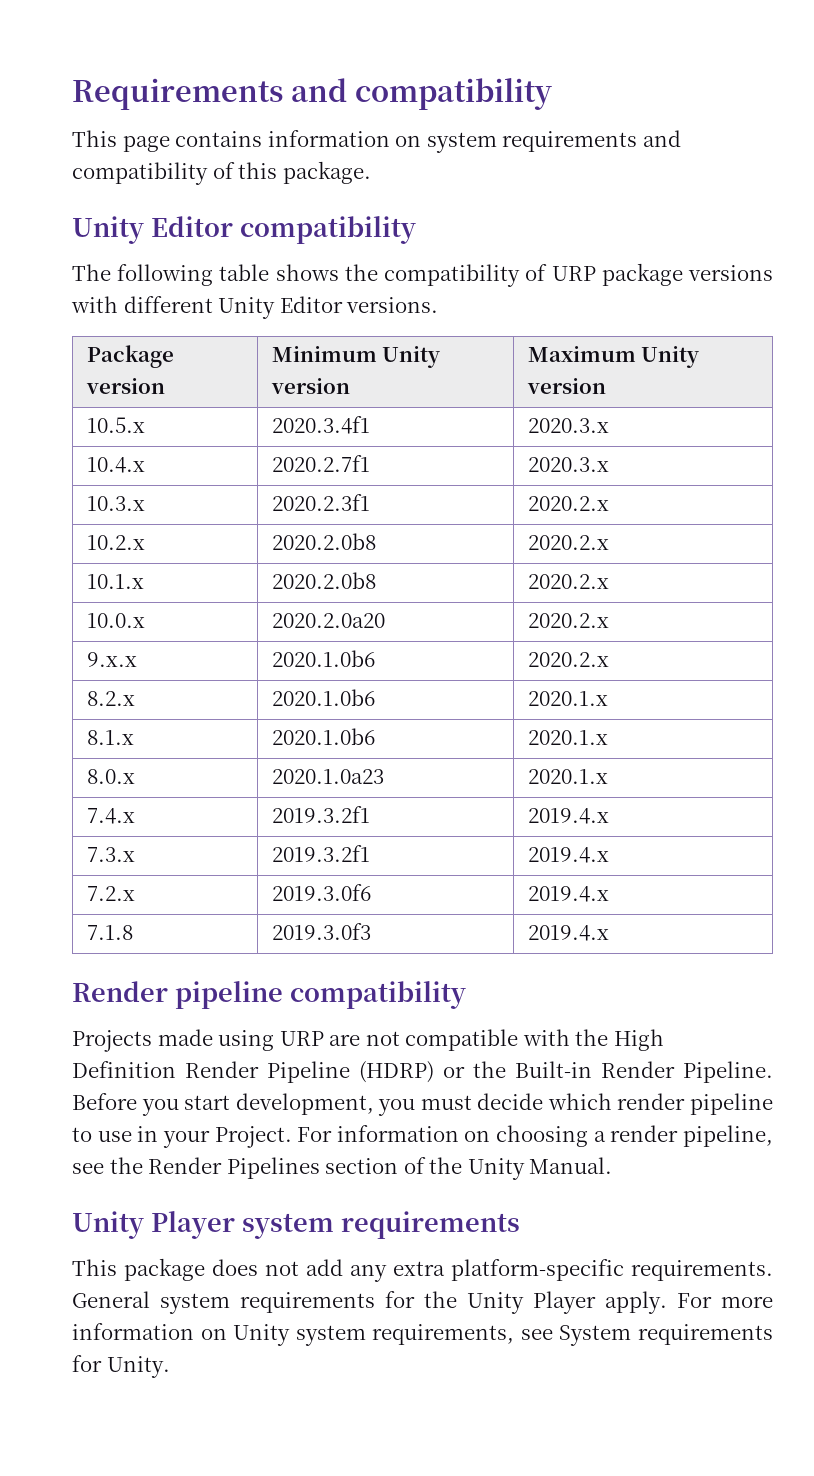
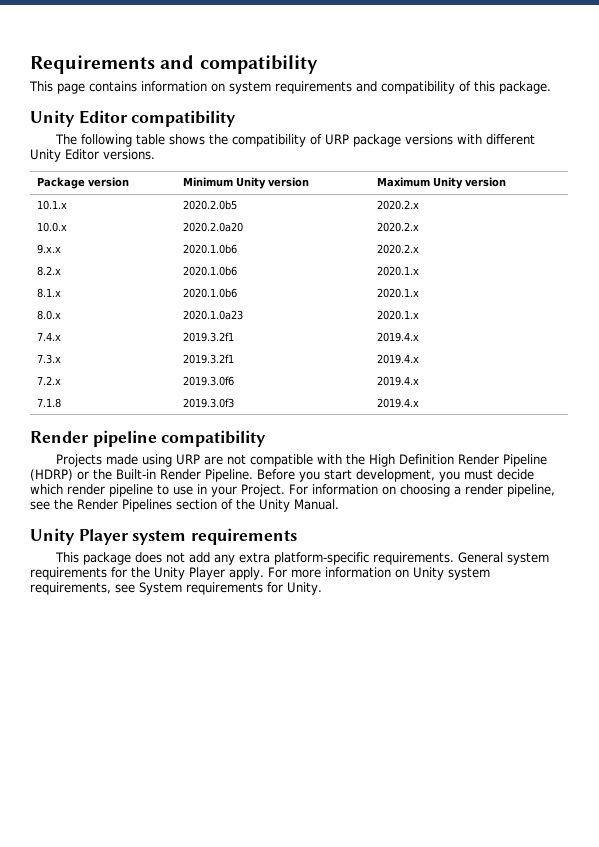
[86,417,145,433] [271,416,370,434] [527,418,609,433] [86,457,145,473] [271,455,370,472] [527,457,609,472] [86,496,145,511] [271,494,370,511] [527,496,609,511] [86,535,145,550] [271,533,376,550] [527,535,609,550] // 10.5.x | 2020.3.4f1 | 2020.3.x // 10.4.x | 2020.2.7f1 | 2020.3.x // 10.3.x | 2020.2.3f1 | 2020.2.x // 10.2.x | 2020.2.0b8 | 2020.2.x -> (506, 182) none
[271,572,376,589] 2020.2.0b8 -> [182,200,237,210] 2020.2.0b5

